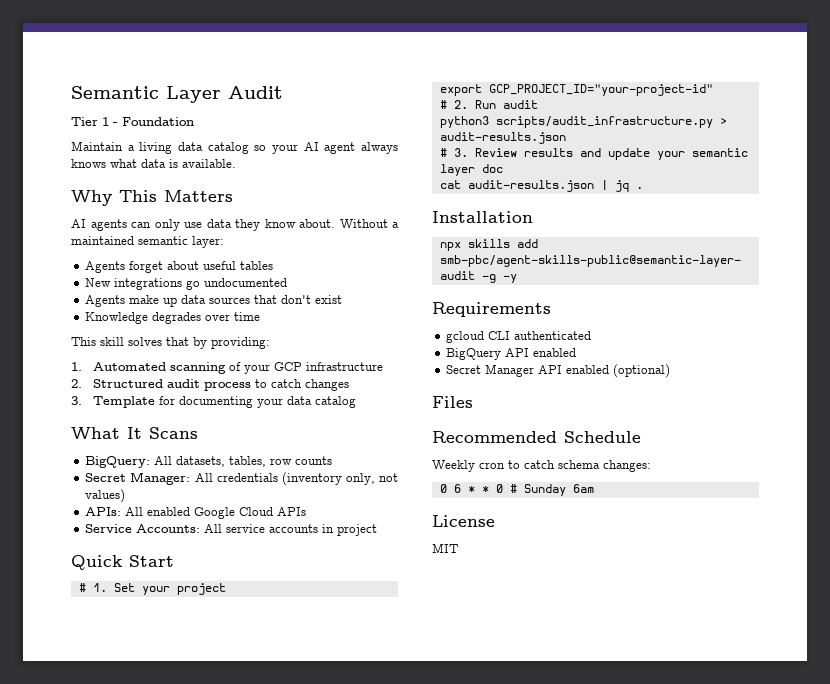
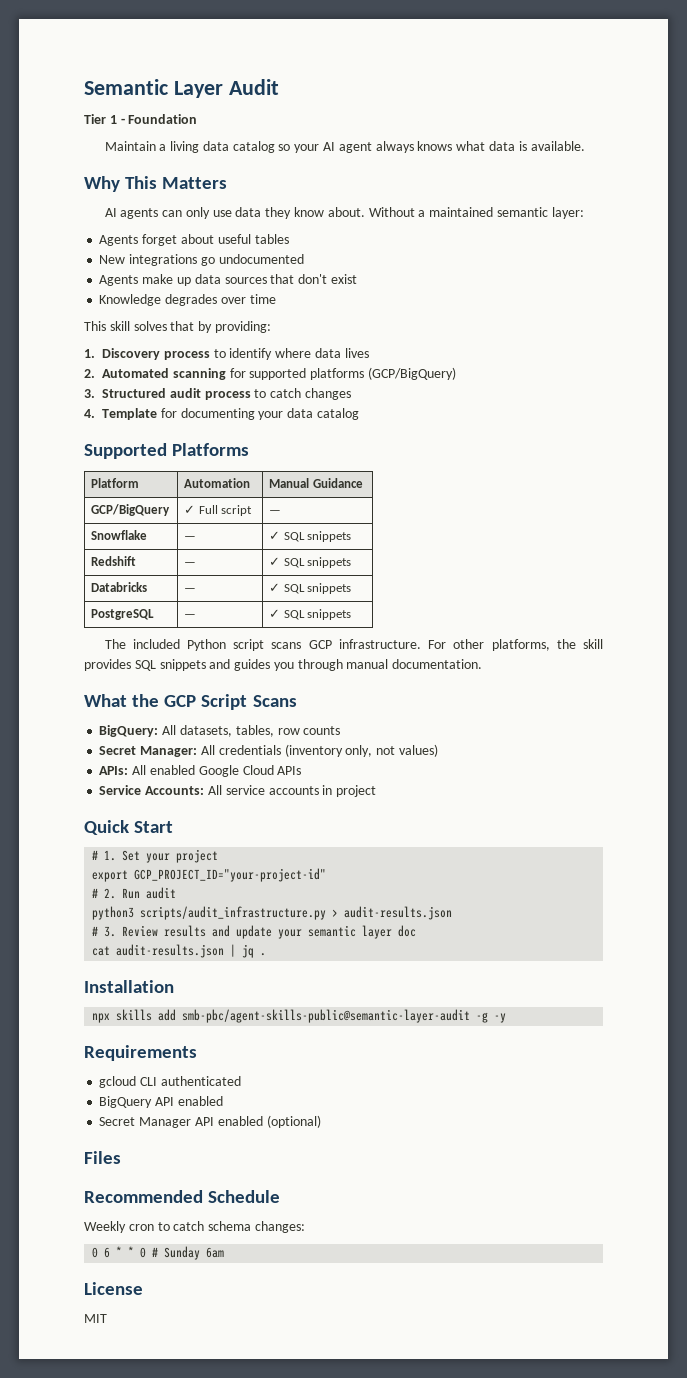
[92,362,383,374] [71,379,82,388] Automated scanning of your GCP infrastructure // 2. -> [102,348,369,360] [84,367,456,380] [84,389,95,398] Discovery process to identify where data lives // 2. Automated scanning for supported platforms (GCP/BigQuery) // 3.
[71,396,82,405] 3. -> [84,409,95,418] 4.
[71,427,142,439] What It -> [84,443,250,459] [91,478,140,488] [184,478,251,488] [269,478,363,488] [91,504,171,516] [184,505,253,516] [269,510,282,514] [91,530,148,540] [184,536,197,540] [269,531,352,542] [91,556,137,566] [184,562,197,566] [269,557,352,568] [91,582,148,592] [184,588,197,592] [269,583,352,594] [91,609,155,620] [184,614,197,618] [269,609,352,620] [104,639,603,651] [84,659,483,671] [84,694,248,710] Supported Platforms // Platform | Automation | Manual Guidance // GCP/BigQuery | ✓ Full script | — // Snowflake | — | ✓ SQL snippets // Redshift | — | ✓ SQL snippets // Databricks | — | ✓ SQL snippets // PostgreSQL | — | ✓ SQL snippets // The included Python script scans GCP infrastructure. For other platforms, the skill provides SQL snippets and guides you through manual documentation. // What the GCP Script

